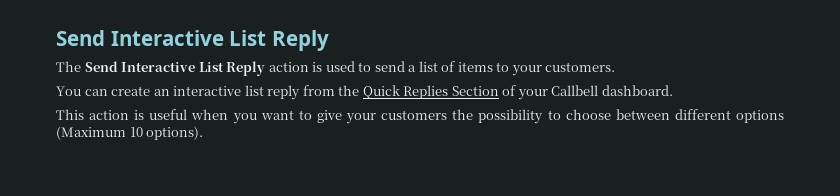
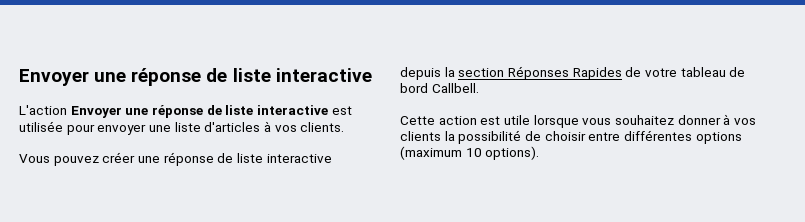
[56,30,329,51] [56,61,616,76] [56,85,673,100] [56,109,785,124] [56,126,126,140] Send Interactive List Reply // The Send Interactive List Reply action is used to send a list of items to your customers. // You can create an interactive list reply from the Quick Replies Section of your Callbell dashboard. // This action is useful when you want to give your customers the possibility to choose between different options (Maximum -> [19,68,372,86] [19,105,352,118] [19,121,345,135] [19,152,332,166] [400,66,746,80] [400,83,479,93] [400,114,756,128] [400,130,742,144] [400,146,462,160] Envoyer une réponse de liste interactive // L'action Envoyer une réponse de liste interactive est utilisée pour envoyer une liste d'articles à vos clients. // Vous pouvez créer une réponse de liste interactive depuis la section Réponses Rapides de votre tableau de bord Callbell. // Cette action est utile lorsque vous souhaitez donner à vos clients la possibilité de choisir entre différentes options (maximum

